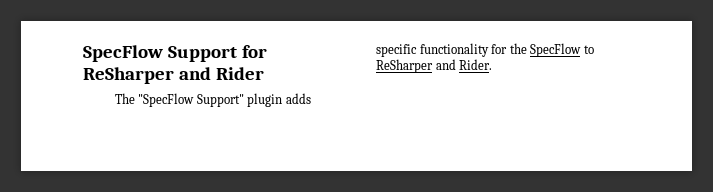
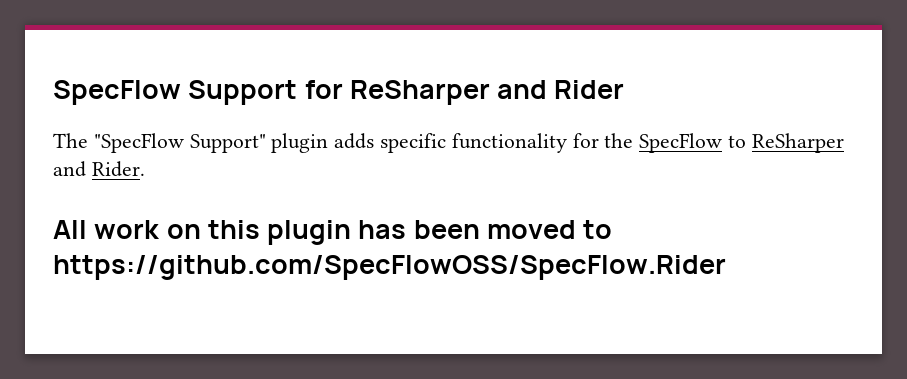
(493, 64) none -> [53,220,613,245] [53,255,726,280] // All work on this plugin has been moved to https://github.com/SpecFlowOSS/SpecFlow.Rider

